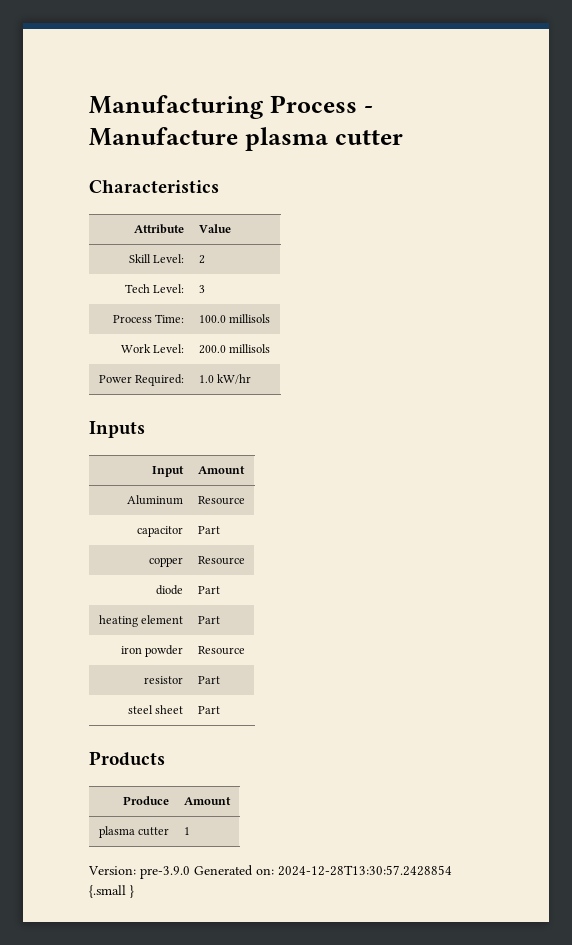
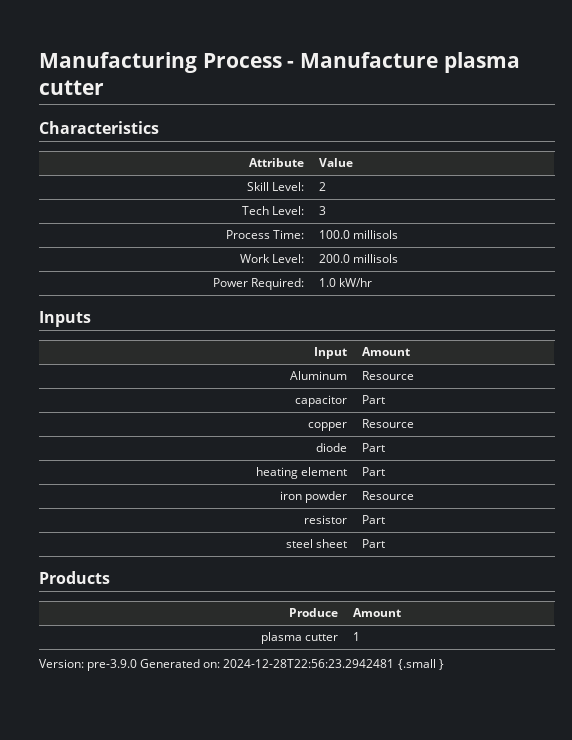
[278,865,452,876] 2024-12-28T13:30:57.2428854 -> [223,659,395,668] 2024-12-28T22:56:23.2942481

